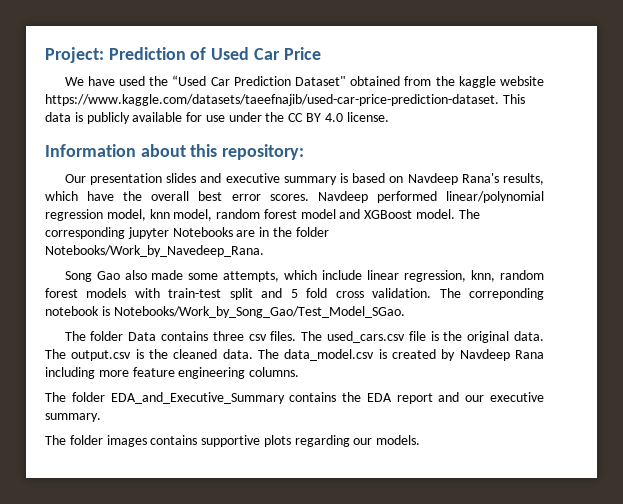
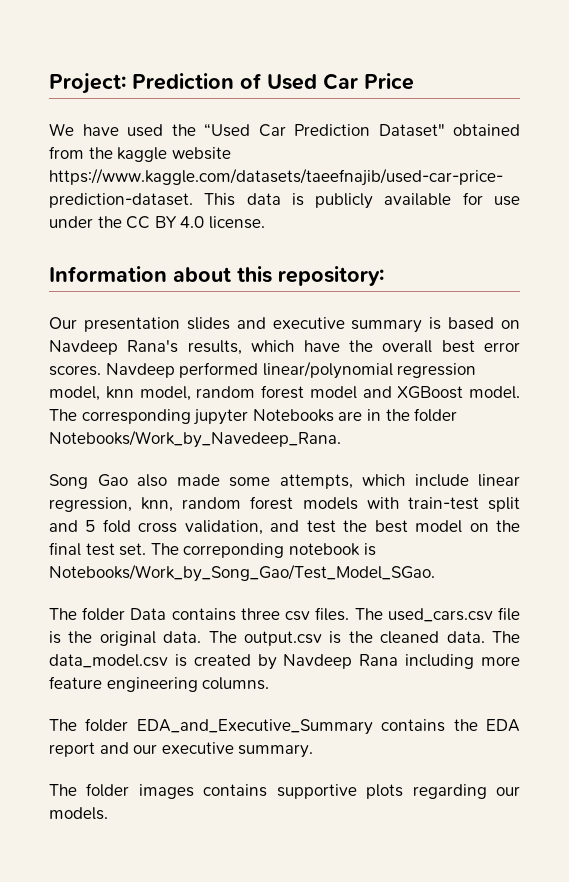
[372,288,432,298] validation. -> [184,520,520,535] [49,542,147,556] validation, and test the best model on the final test set.

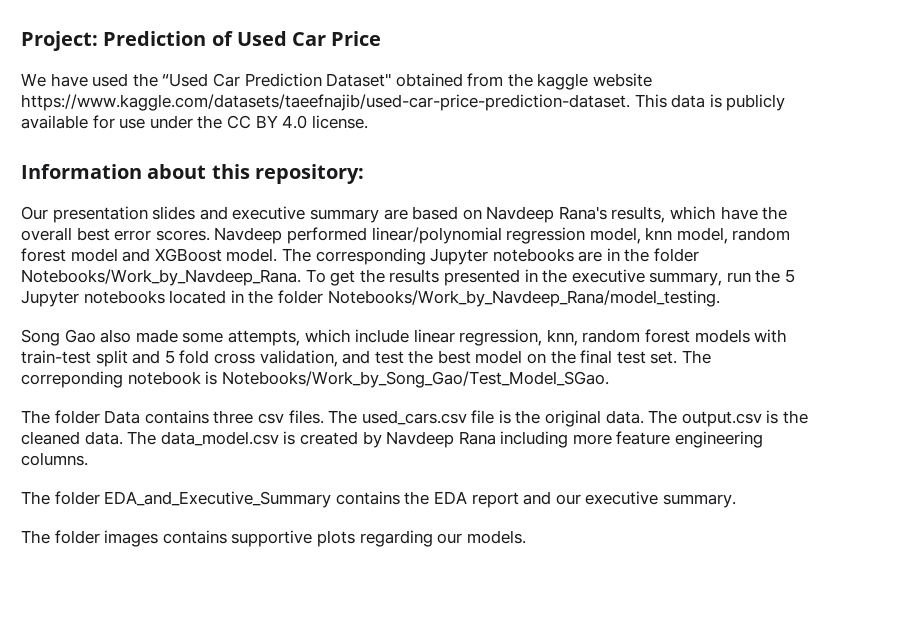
[429,317,442,330] is -> [383,209,408,220] are
[193,409,334,425] jupyter Notebooks -> [430,248,574,265] Jupyter notebooks
[49,430,341,448] Notebooks/Work_by_Navedeep_Rana. -> [21,269,796,286] [21,290,720,307] Notebooks/Work_by_Navdeep_Rana. To get the results presented in the executive summary, run the 5 Jupyter notebooks located in the folder Notebooks/Work_by_Navdeep_Rana/model_testing.

